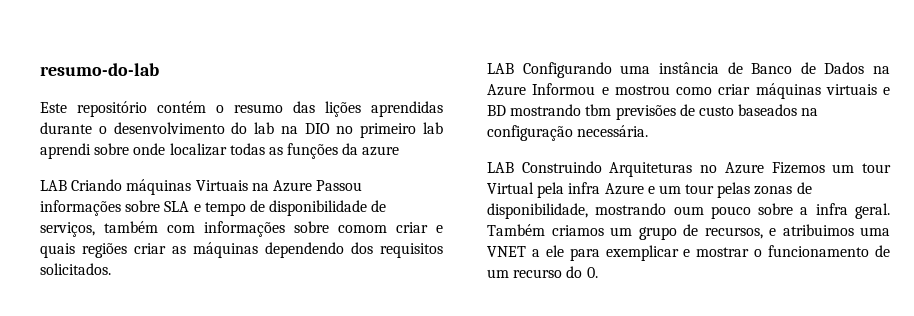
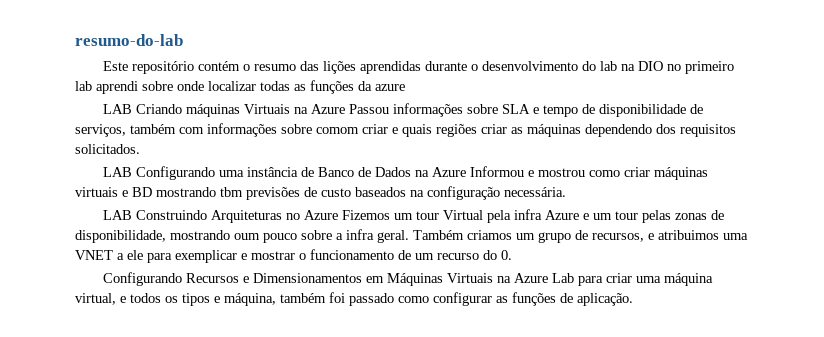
(598, 272) none -> [102,272,713,286] [75,292,633,306] // Configurando Recursos e Dimensionamentos em Máquinas Virtuais na Azure Lab para criar uma máquina virtual, e todos os tipos e máquina, também foi passado como configurar as funções de aplicação.

